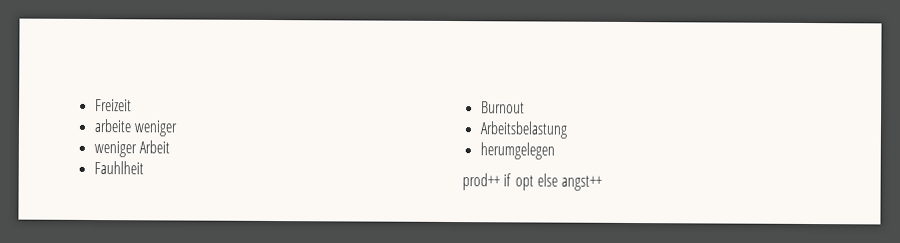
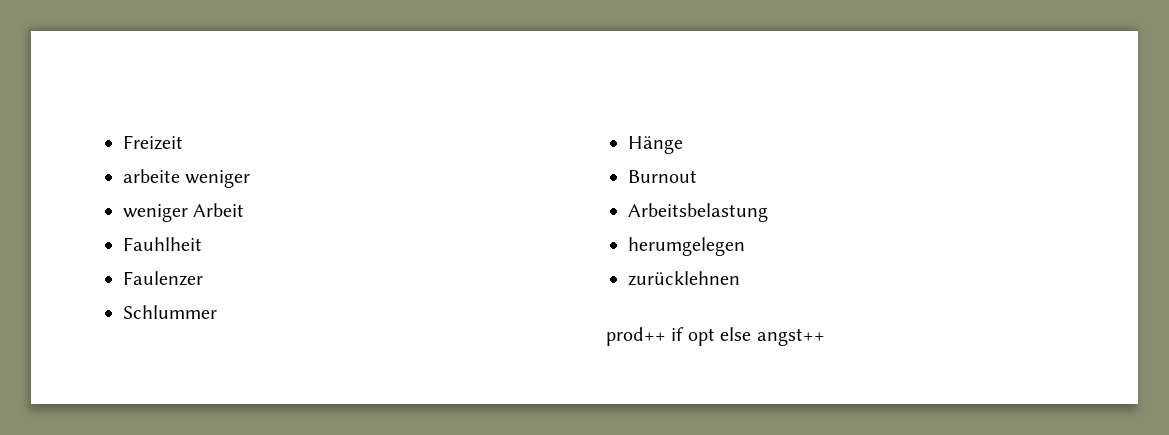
(144, 168) none -> [123,271,203,286] [123,305,217,319] [628,136,683,154] // Faulenzer // Schlummer // Hänge
(555, 151) none -> [628,271,740,286] // zurücklehnen

